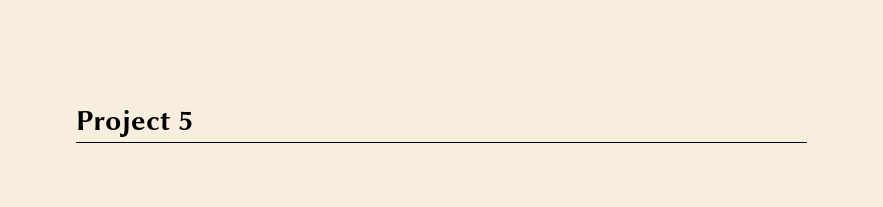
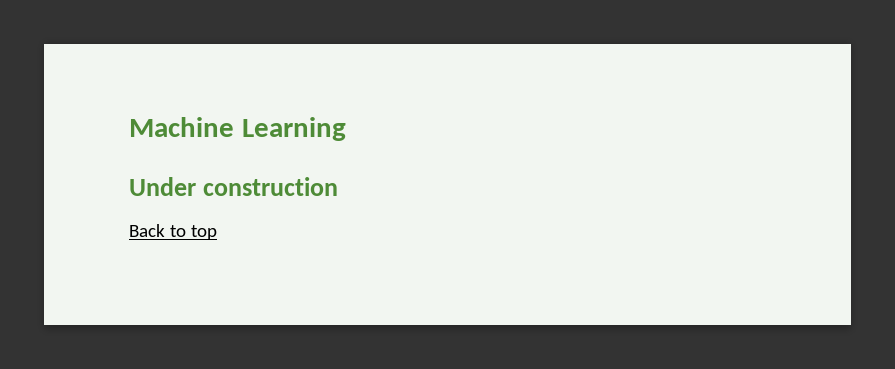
[76,110,193,137] Project 5 -> [129,117,346,141] [129,177,339,196] [129,224,217,240] Machine Learning // Under construction // Back to top

